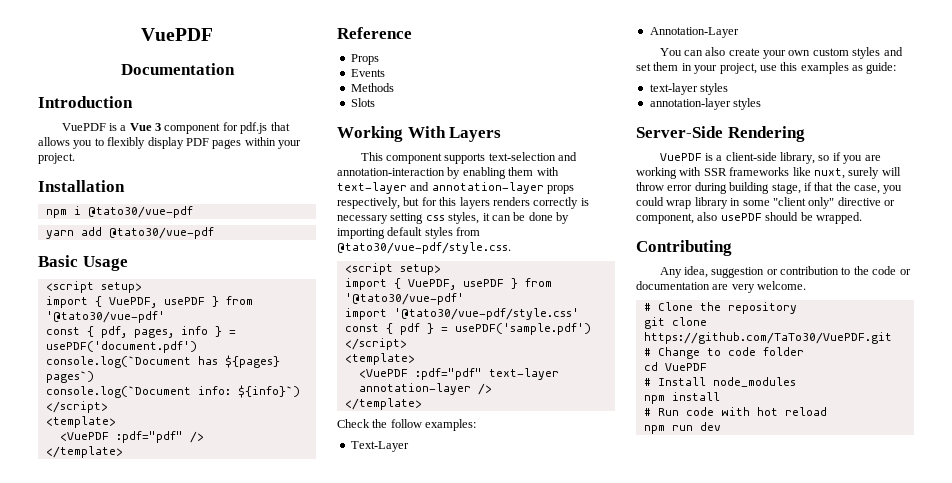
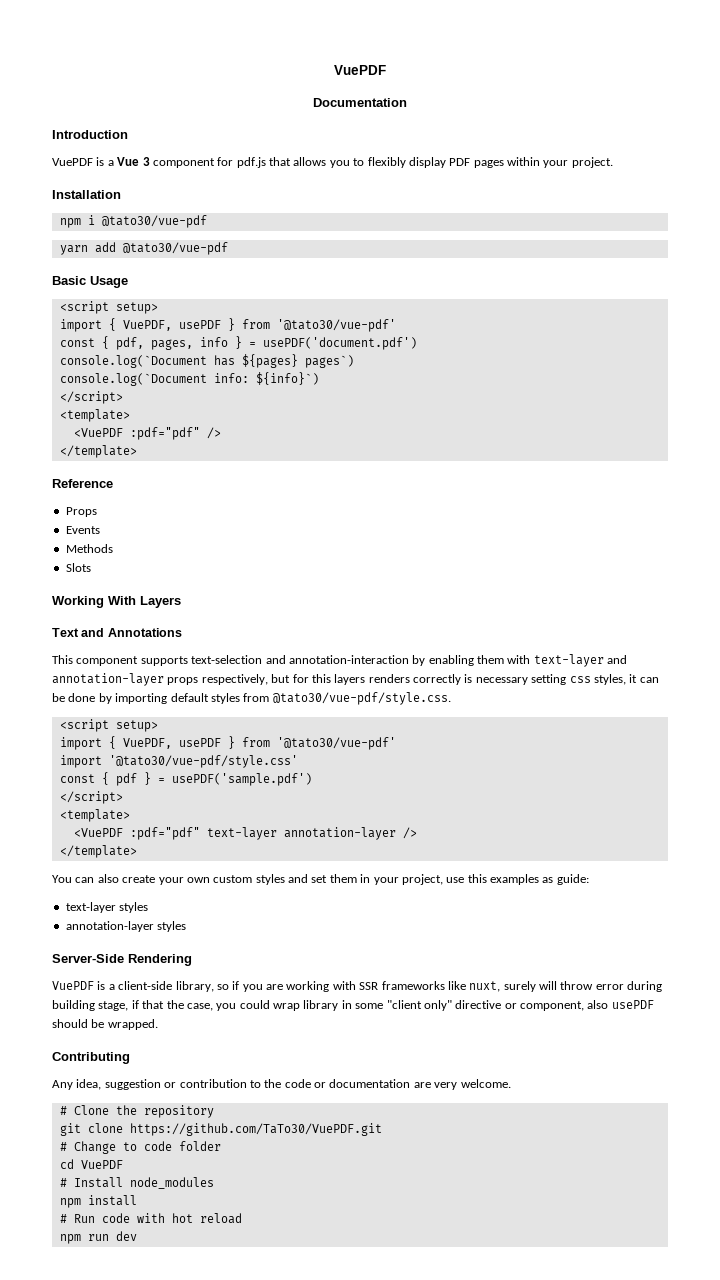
(502, 134) none -> [52,628,182,637] // Text and Annotations
[337,419,477,431] [350,441,409,452] [649,27,739,38] // Check the follow examples: // Text-Layer // Annotation-Layer -> (137, 851) none

